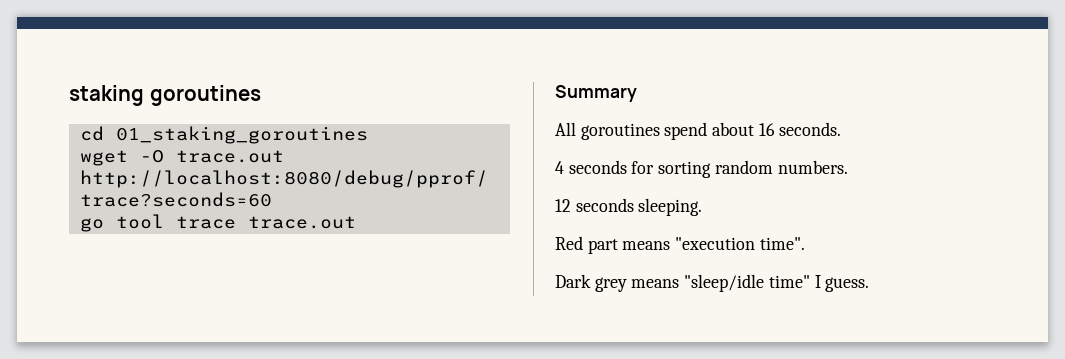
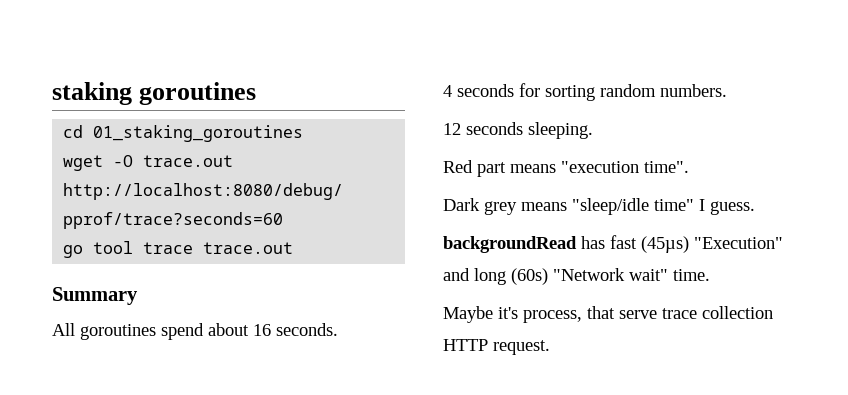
(870, 284) none -> [443,235,783,253] [443,268,710,285] [443,306,773,323] [443,339,550,355] // backgroundRead has fast (45µs) "Execution" and long (60s) "Network wait" time. // Maybe it's process, that serve trace collection HTTP request.

